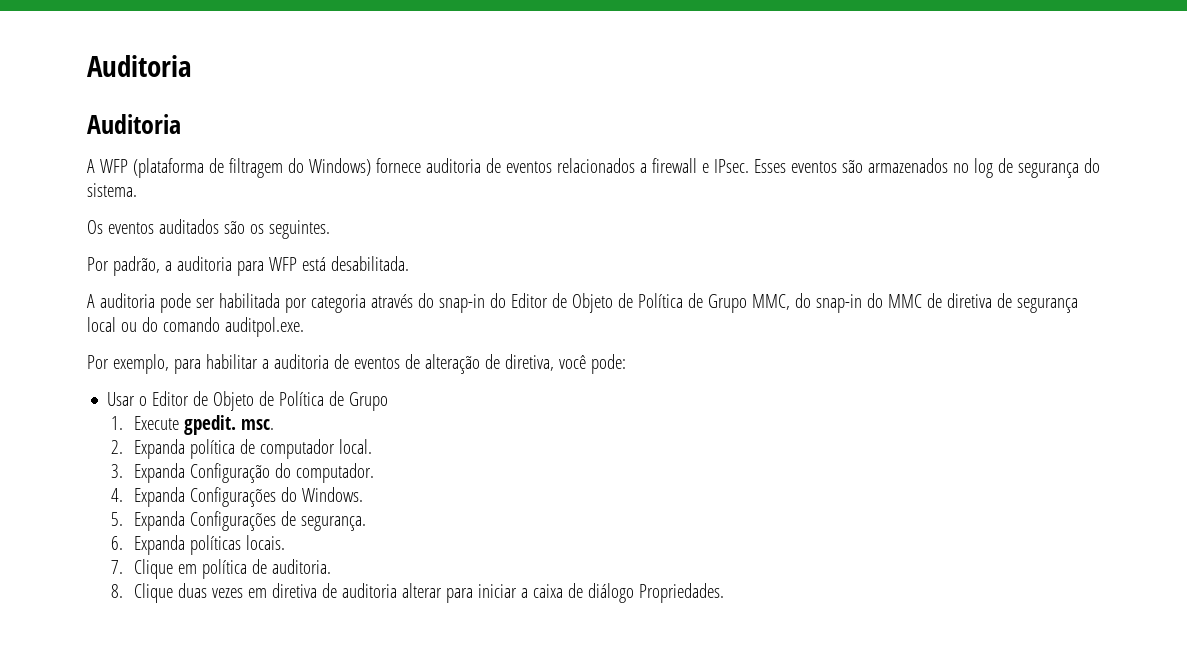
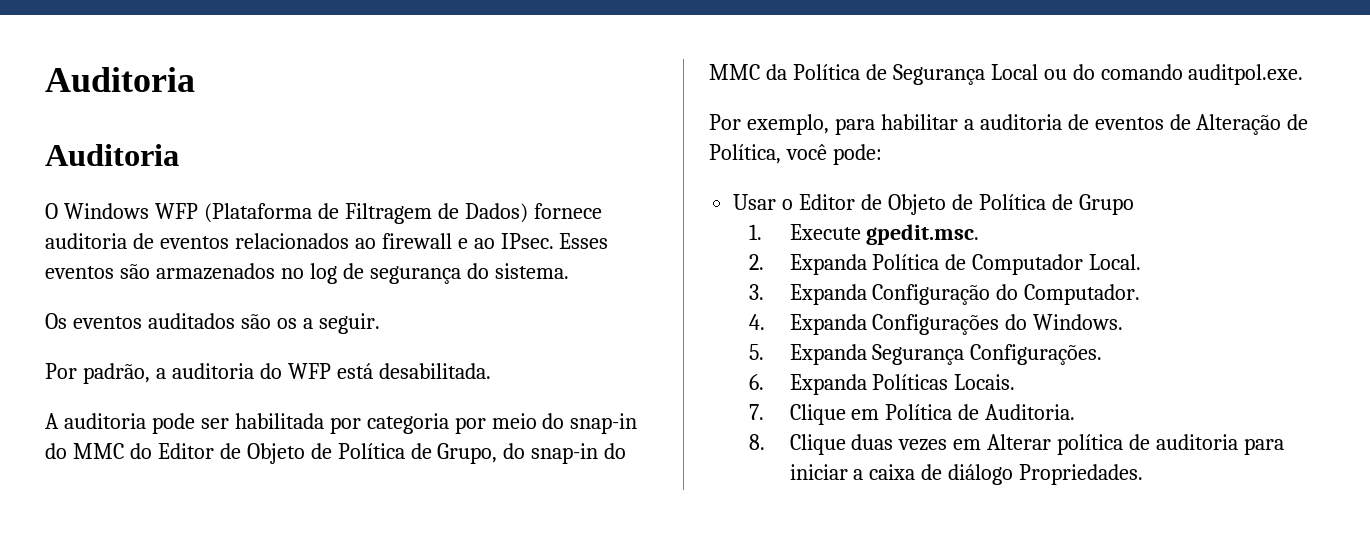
[87,158,371,178] A WFP (plataforma de filtragem do Windows) -> [45,203,528,224] O Windows WFP (Plataforma de Filtragem de Dados)
[639,163,647,173] a -> [354,238,376,249] ao
(709, 168) none -> [473,238,495,249] ao
[268,220,330,239] seguintes. -> [302,313,380,334] a seguir.
[236,261,264,276] para -> [259,363,282,379] do
[370,293,1078,313] [87,317,116,332] através do snap-in do Editor de Objeto de Política de Grupo MMC, do snap-in do MMC de diretiva de segurança local -> [454,413,638,434] [45,443,627,464] [709,64,1038,85] por meio do snap-in do MMC do Editor de Objeto de Política de Grupo, do snap-in do MMC da Política de Segurança Local
[424,354,554,374] alteração de diretiva, -> [1196,114,1309,135] [709,144,781,164] Alteração de Política,
[184,415,275,435] gpedit. msc. -> [866,224,980,245] gpedit.msc.
[190,439,373,459] política de computador local. -> [872,254,1142,275] Política de Computador Local.
[296,463,375,483] computador. -> [1024,284,1141,305] Computador.
[190,511,367,531] Configurações de segurança. -> [872,344,1103,365] Segurança Configurações.
[190,535,286,555] políticas locais. -> [872,374,1016,390] Políticas Locais.
[202,559,332,579] política de auditoria. -> [885,404,1076,420] Política de Auditoria.
[272,583,318,598] diretiva -> [987,434,1124,455] Alterar política
[402,583,443,598] alterar -> (1239, 442) none

